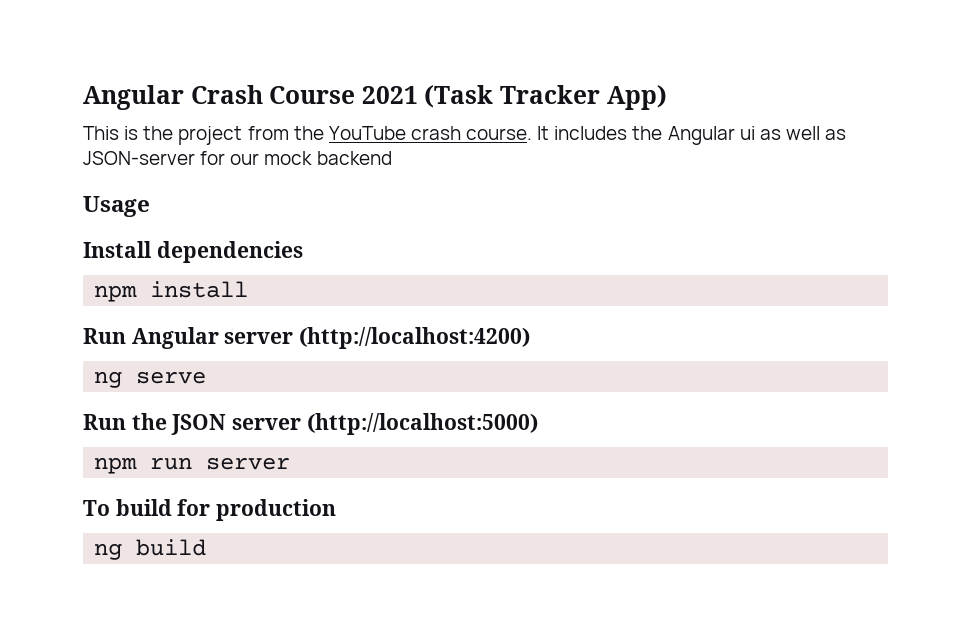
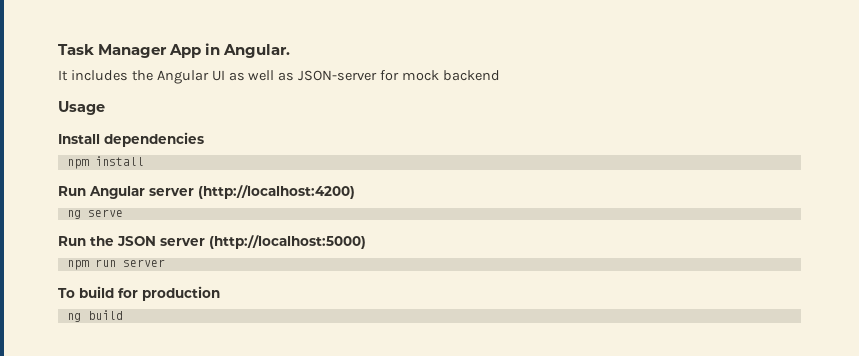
[83,85,667,110] [83,126,533,145] Angular Crash Course 2021 (Task Tracker App) // This is the project from the YouTube crash course. -> [58,43,291,58] Task Manager App in Angular. //
[739,126,755,140] ui -> [211,70,225,81] UI
[230,153,260,165] our -> (400, 75) none

